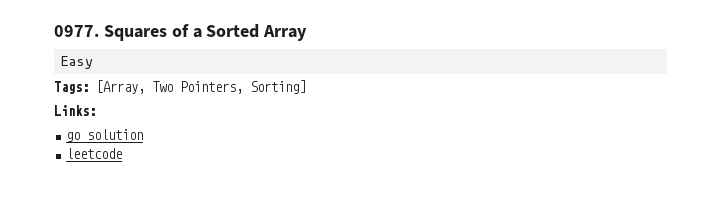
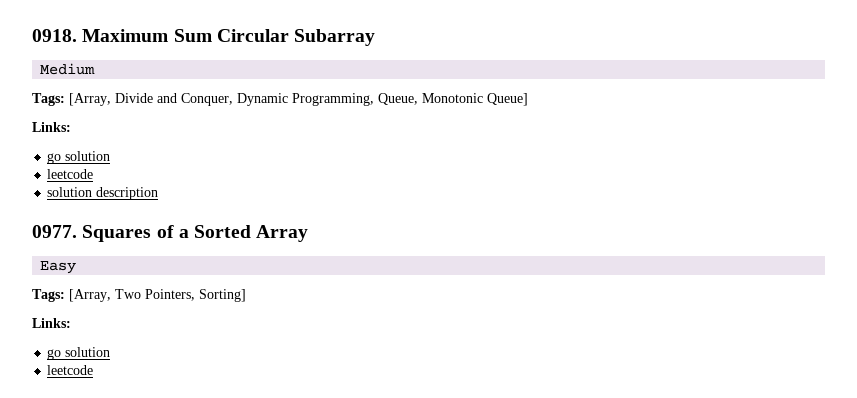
(54, 31) none -> [32,29,376,46] [40,63,96,75] [32,93,528,106] [32,122,71,132] [47,151,111,164] [47,169,94,179] [47,187,159,200] 0918. Maximum Sum Circular Subarray // Medium // Tags: [Array, Divide and Conquer, Dynamic Programming, Queue, Monotonic Queue] // Links: // go solution // leetcode // solution description //

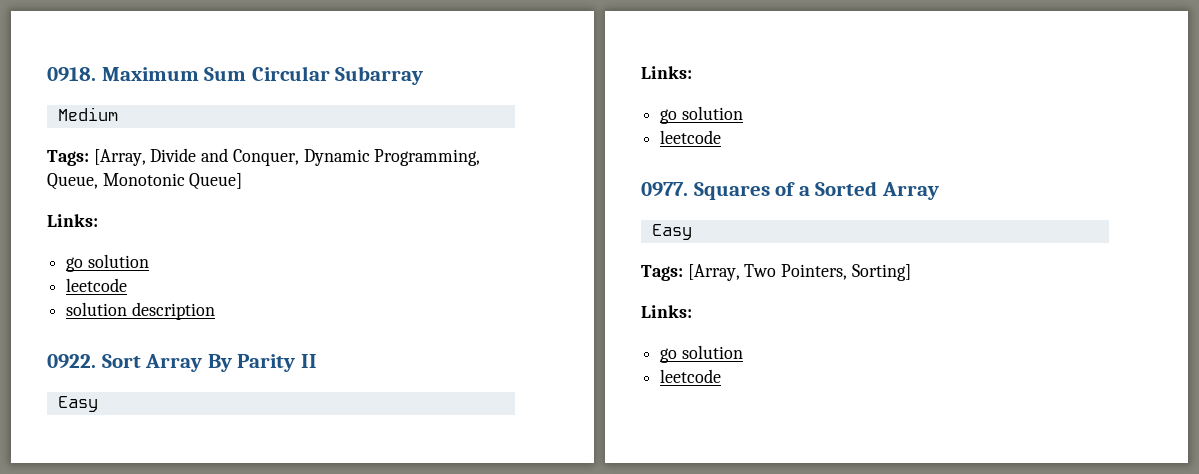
(159, 193) none -> [47,354,317,372] [57,396,98,412] [641,66,692,79] [660,106,743,124] [660,130,722,144] // 0922. Sort Array By Parity II // Easy // Links: // go solution // leetcode

